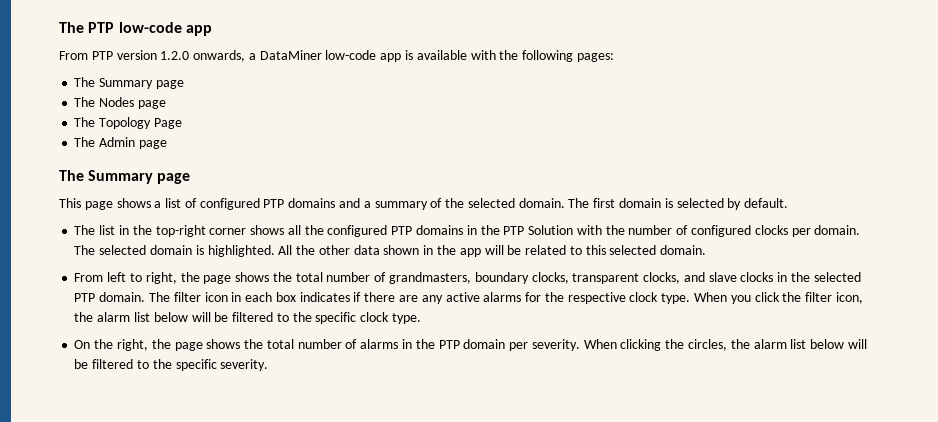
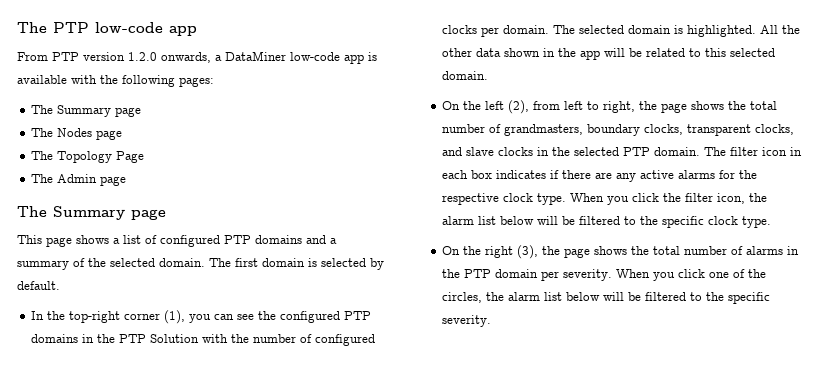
[74,225,301,237] The list in the top-right corner shows all -> [31,310,255,324] In the top-right corner (1), you can see
[74,273,104,282] From -> [442,100,561,114] On the left (2), from
[116,339,148,351] right, -> [485,245,539,259] right (3),
[620,339,662,351] clicking -> [653,269,746,281] you click one of

